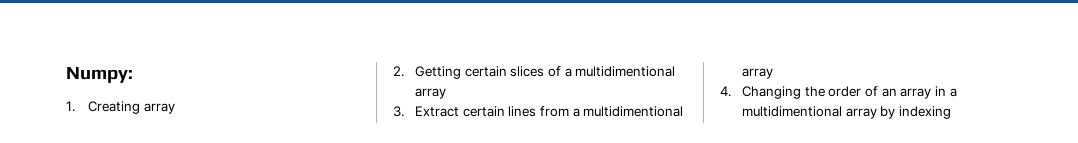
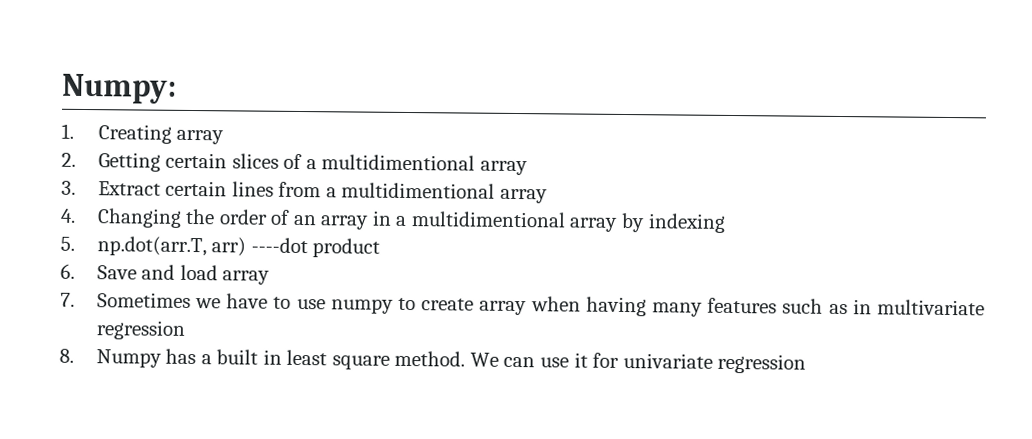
(952, 112) none -> [60,236,381,258] [60,263,271,285] [60,292,986,317] [95,320,186,340] [59,348,807,374] // 5. np.dot(arr.T, arr) ----dot product // 6. Save and load array // 7. Sometimes we have to use numpy to create array when having many features such as in multivariate regression // 8. Numpy has a built in least square method. We can use it for univariate regression

